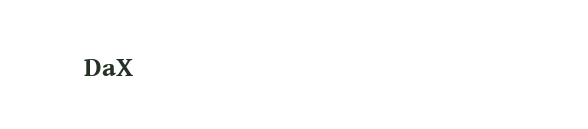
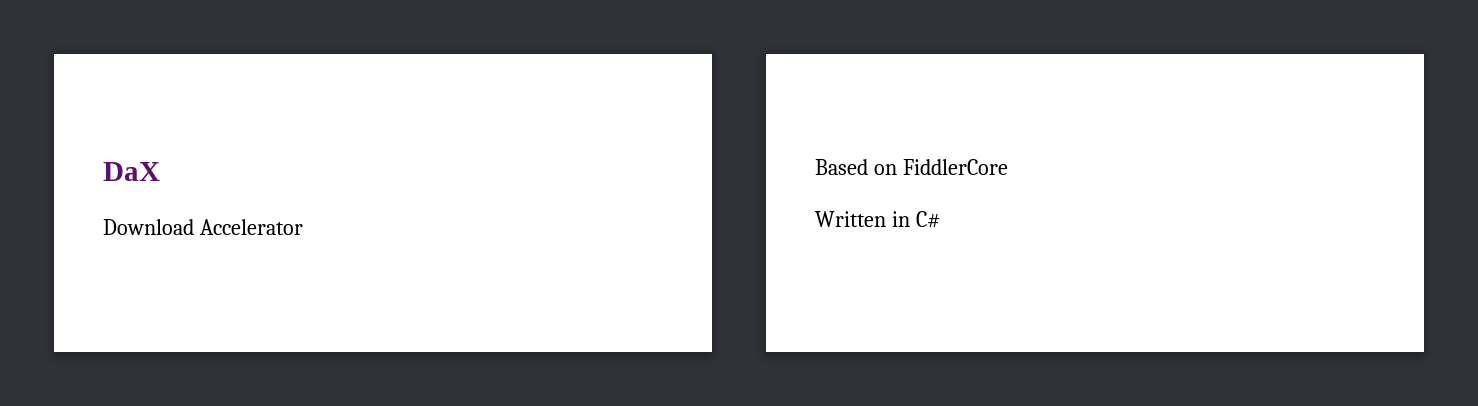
(133, 67) none -> [103,219,303,235] [815,159,1008,175] [815,211,941,228] // Download Accelerator // Based on FiddlerCore // Written in C#

